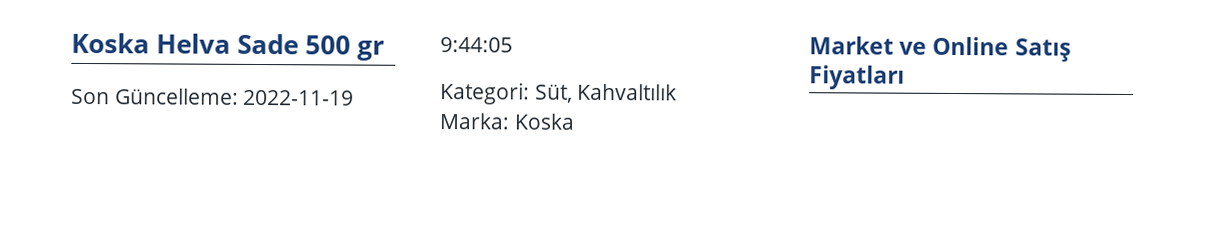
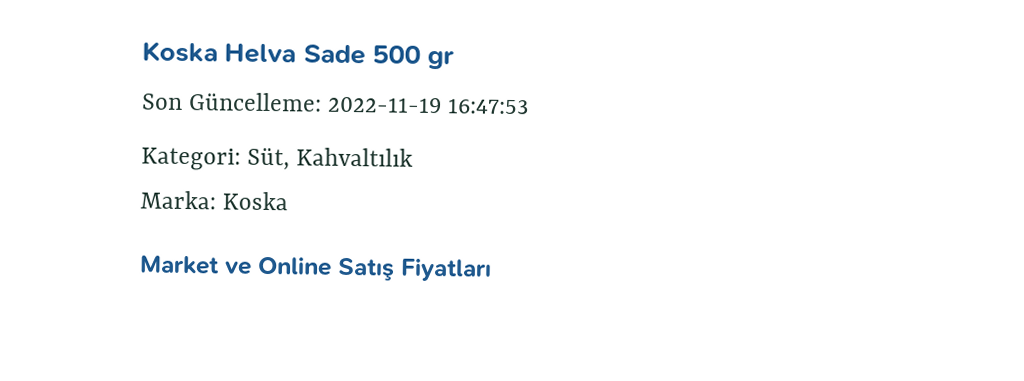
[440,37,513,53] 9:44:05 -> [447,98,530,115] 16:47:53

